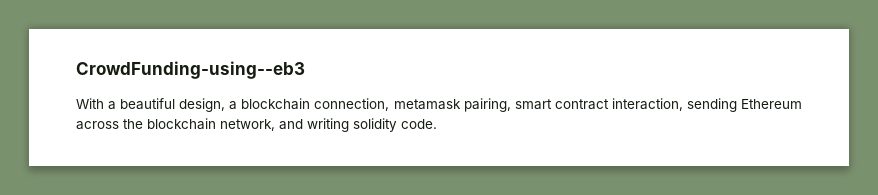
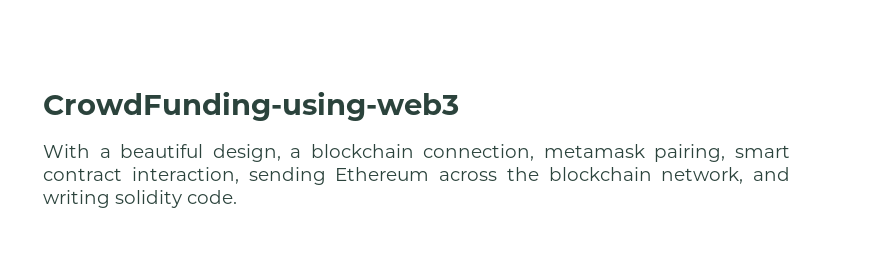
[76,61,305,79] CrowdFunding-using--eb3 -> [43,91,459,121] CrowdFunding-using-web3

